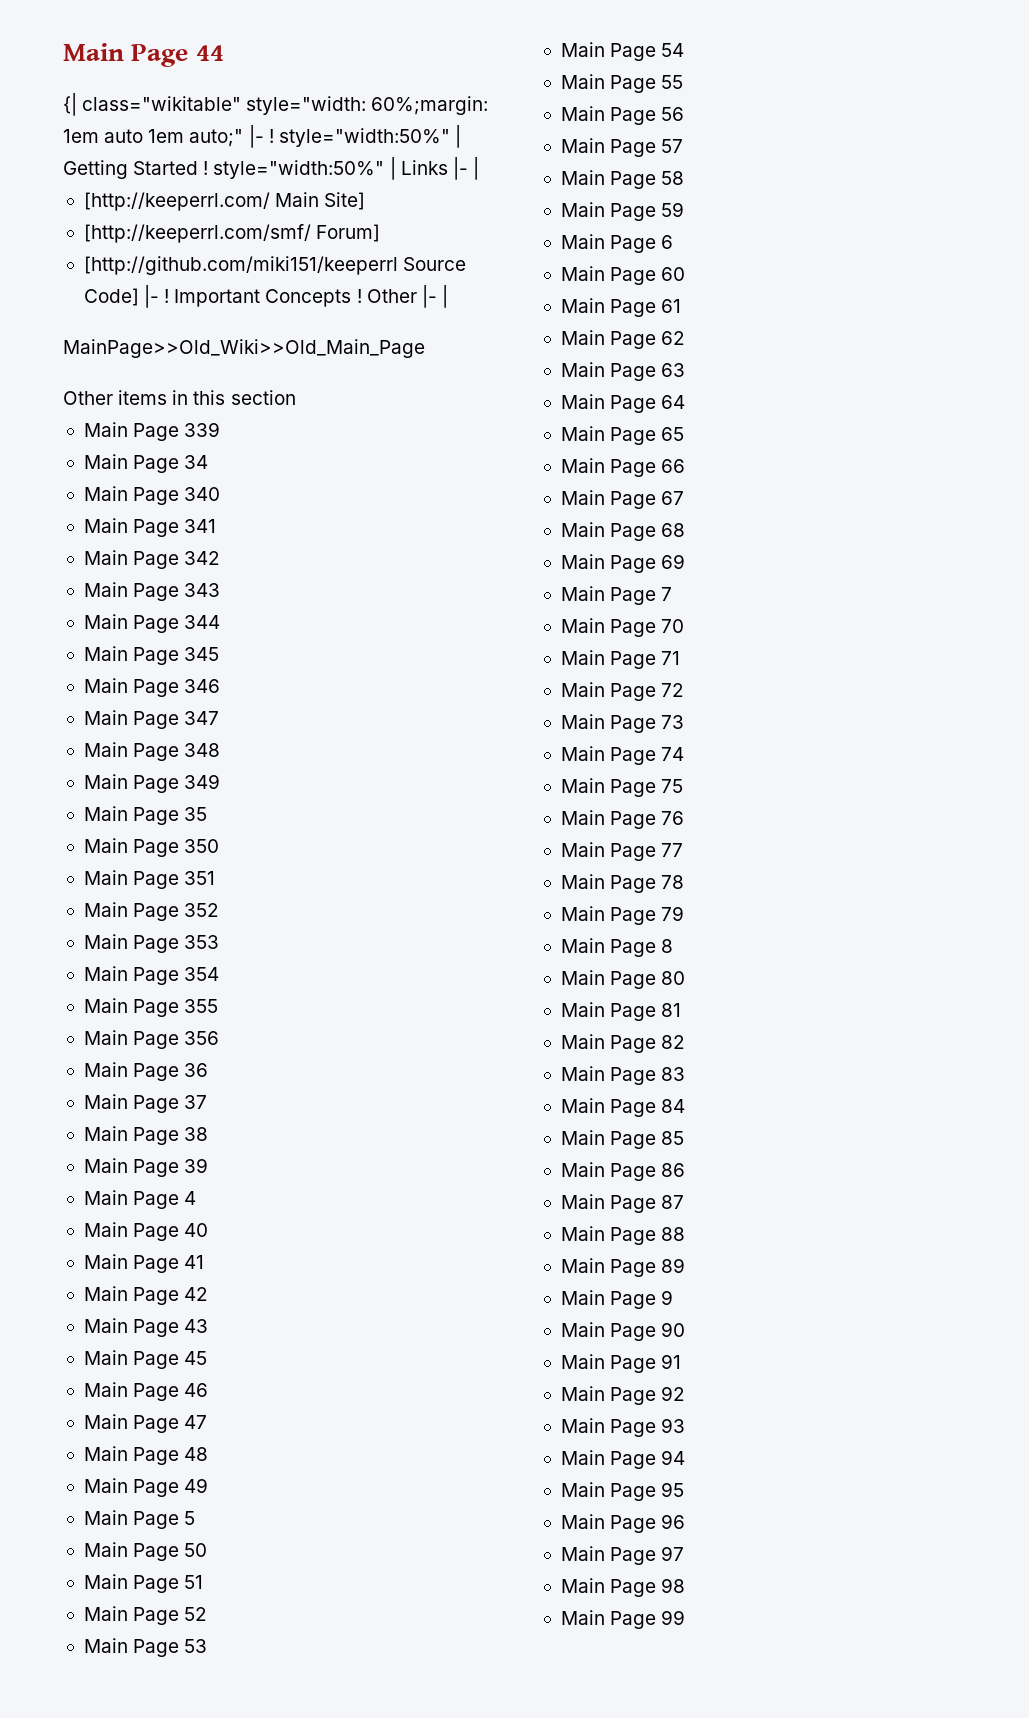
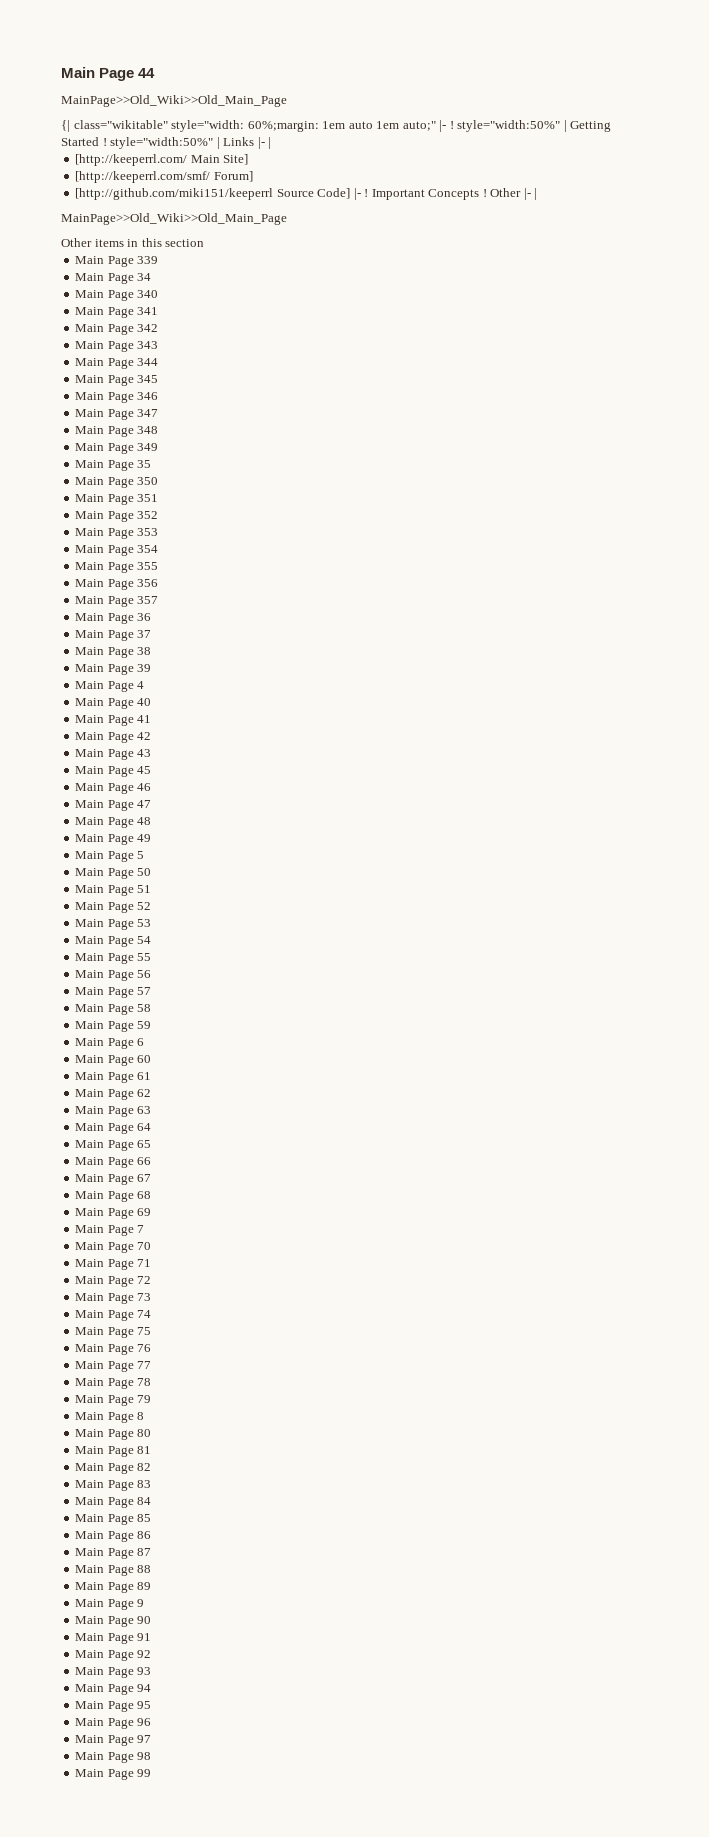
(224, 53) none -> [61,95,287,107] // MainPage>>Old_Wiki>>Old_Main_Page
(220, 1038) none -> [75,596,159,607] // Main Page 357

